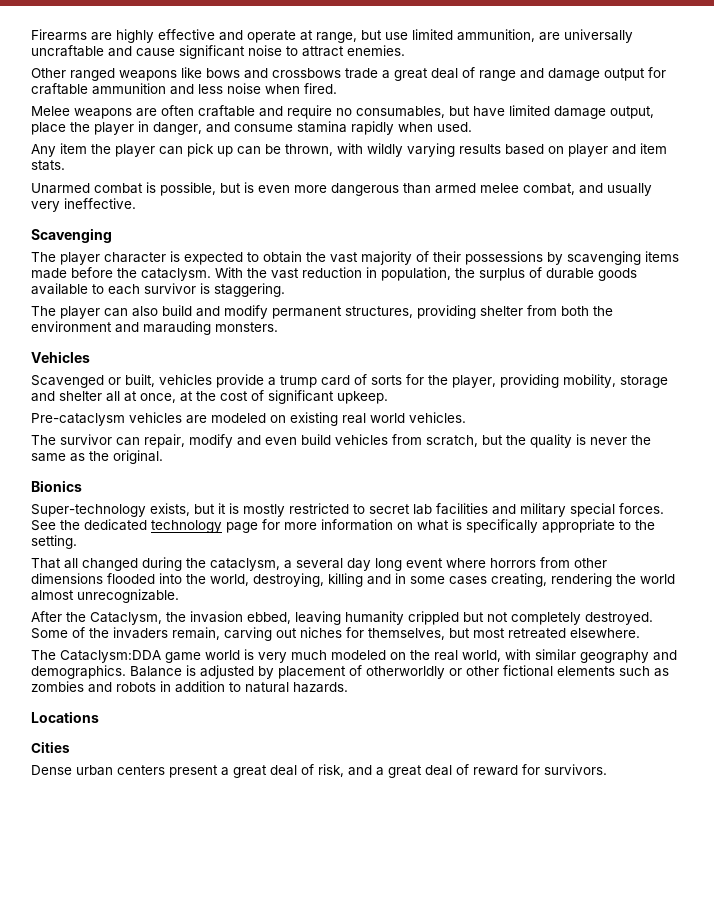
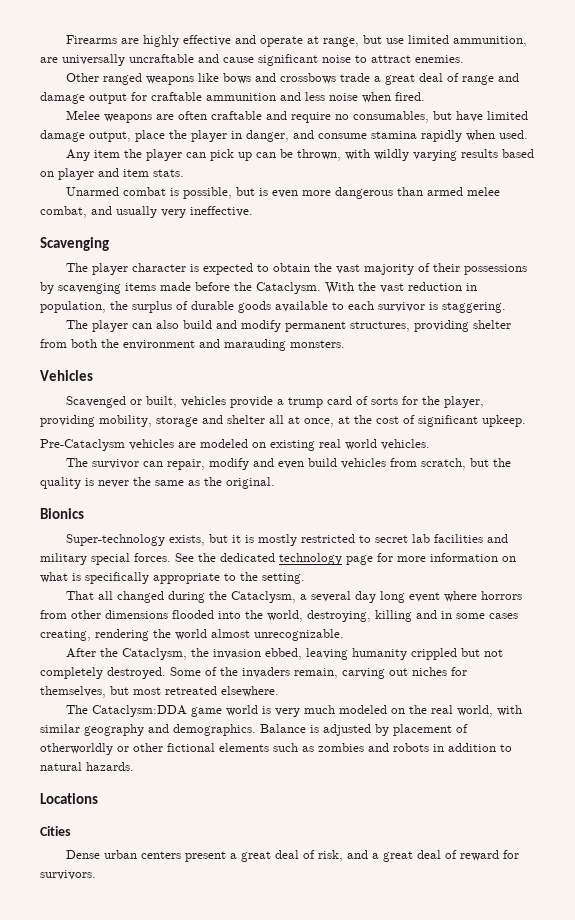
[141,268,211,281] cataclysm. -> [256,282,321,294] Cataclysm.
[31,413,125,426] Pre-cataclysm -> [40,439,125,451] Pre-Cataclysm
[210,558,280,571] cataclysm, -> [231,591,297,603] Cataclysm,

